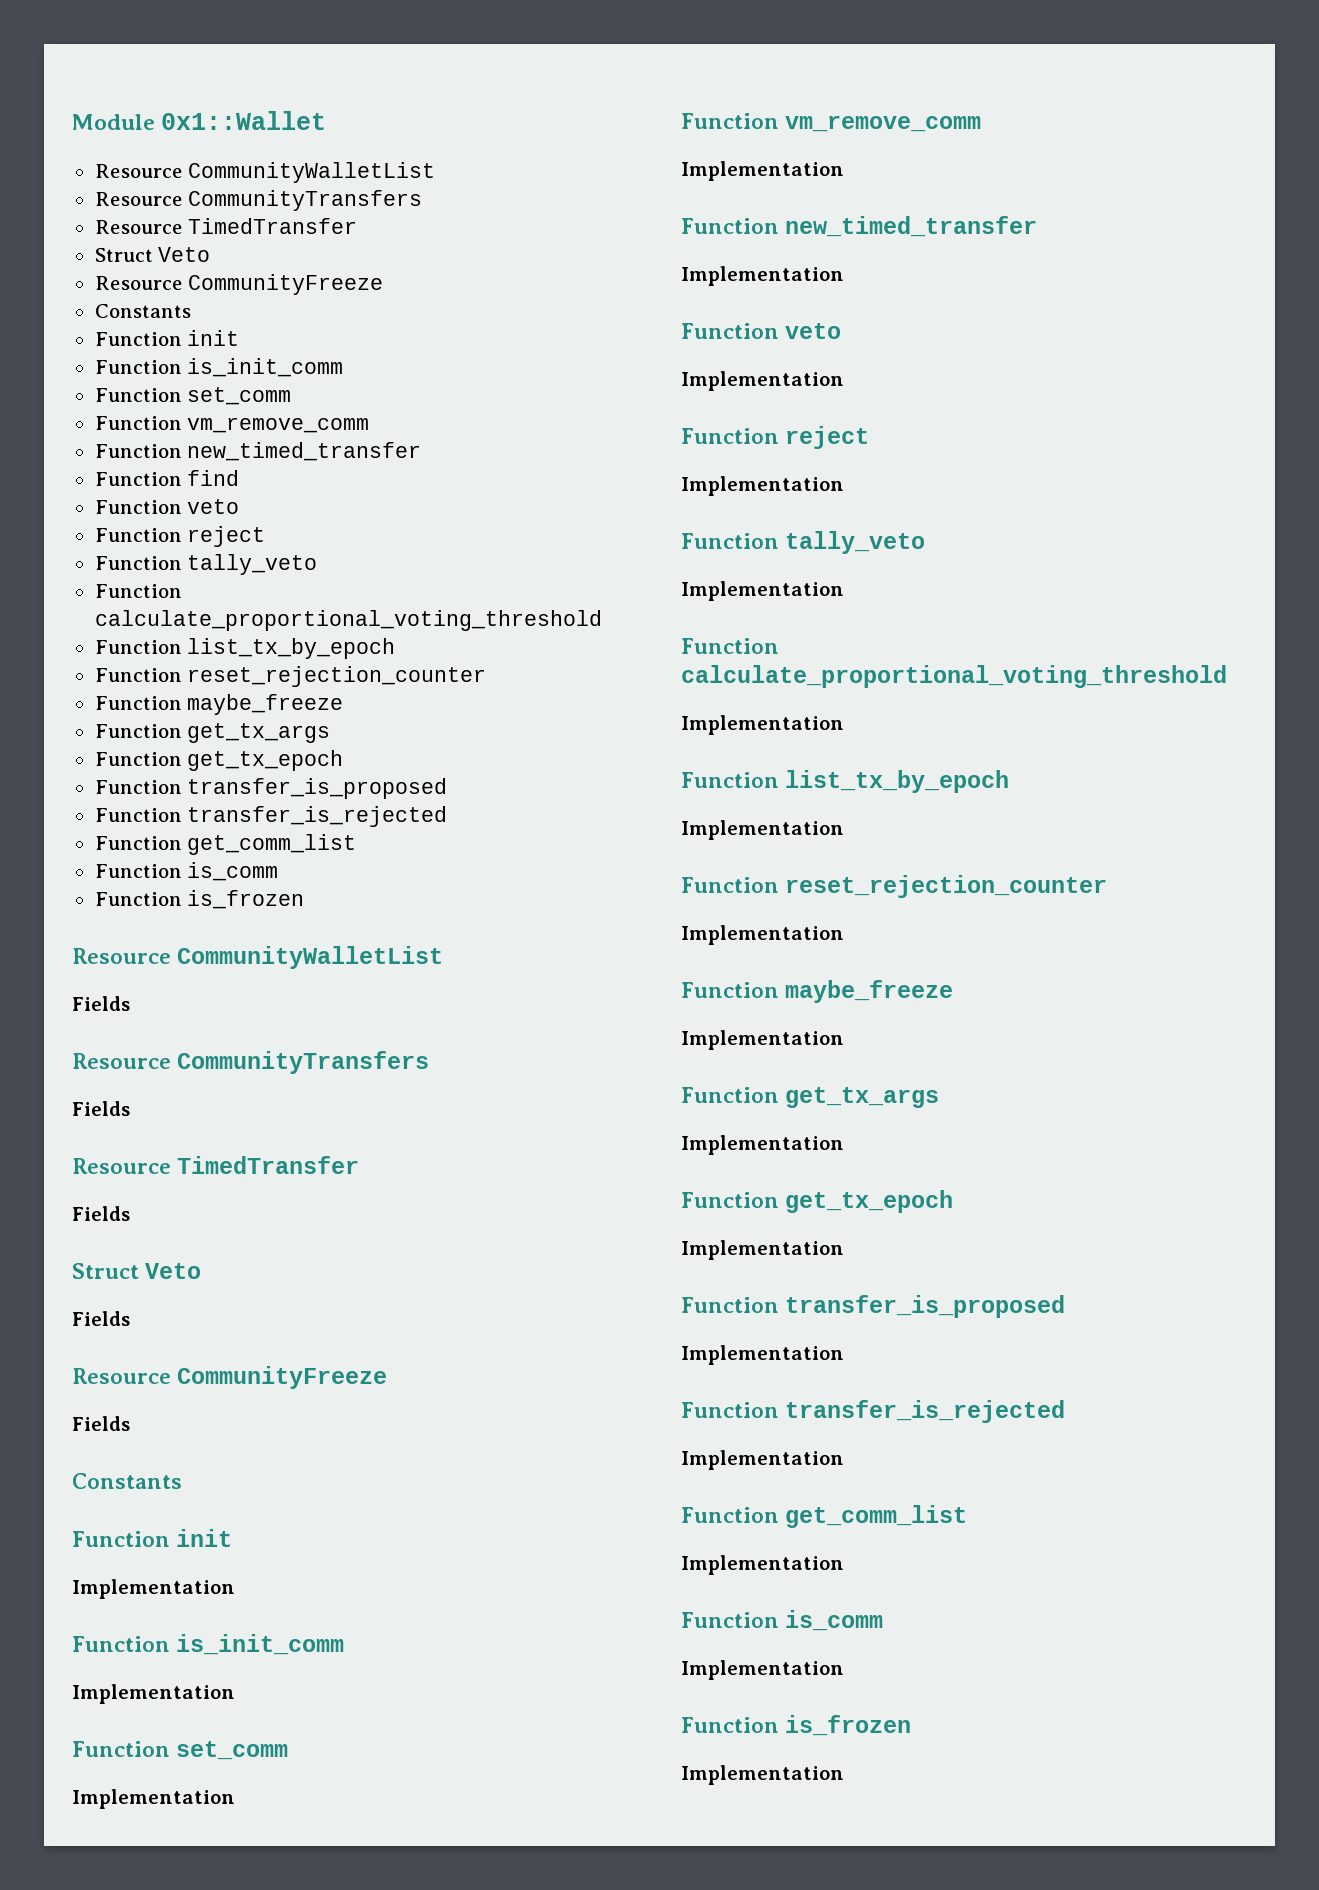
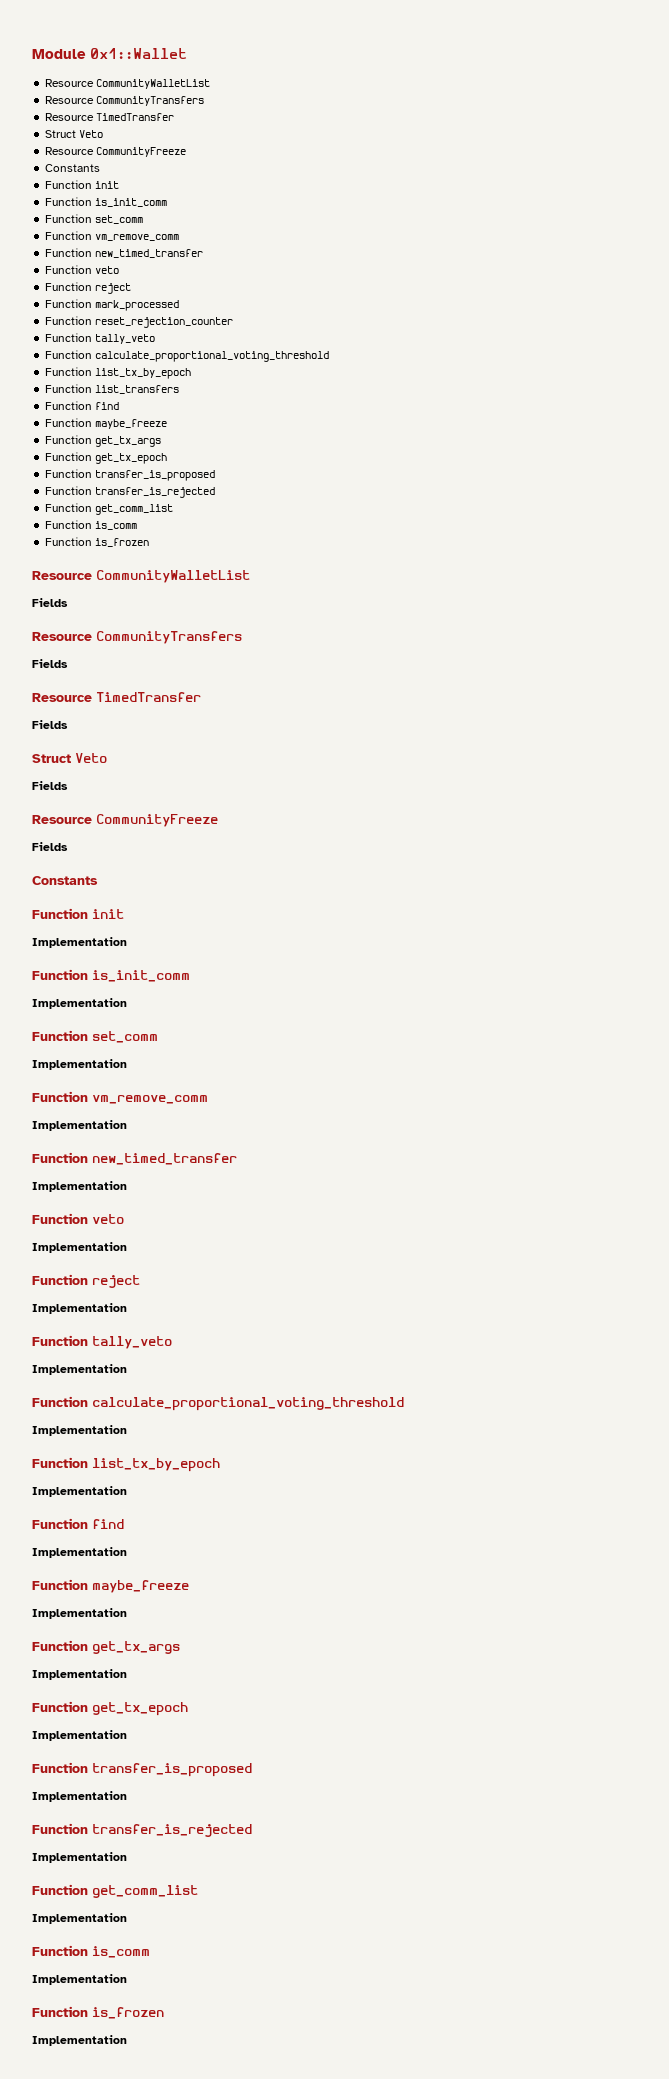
[94,470,240,486] // Function find -> (204, 253) none
(266, 536) none -> [45,299,180,311] [45,316,234,328] // Function mark_processed // Function reset_rejection_counter
[187,666,487,687] reset_rejection_counter -> [95,385,180,394] [45,401,120,410] list_transfers // Function find
[785,875,1108,898] reset_rejection_counter -> [92,1519,124,1529] find

